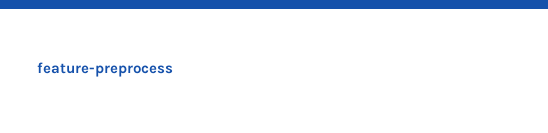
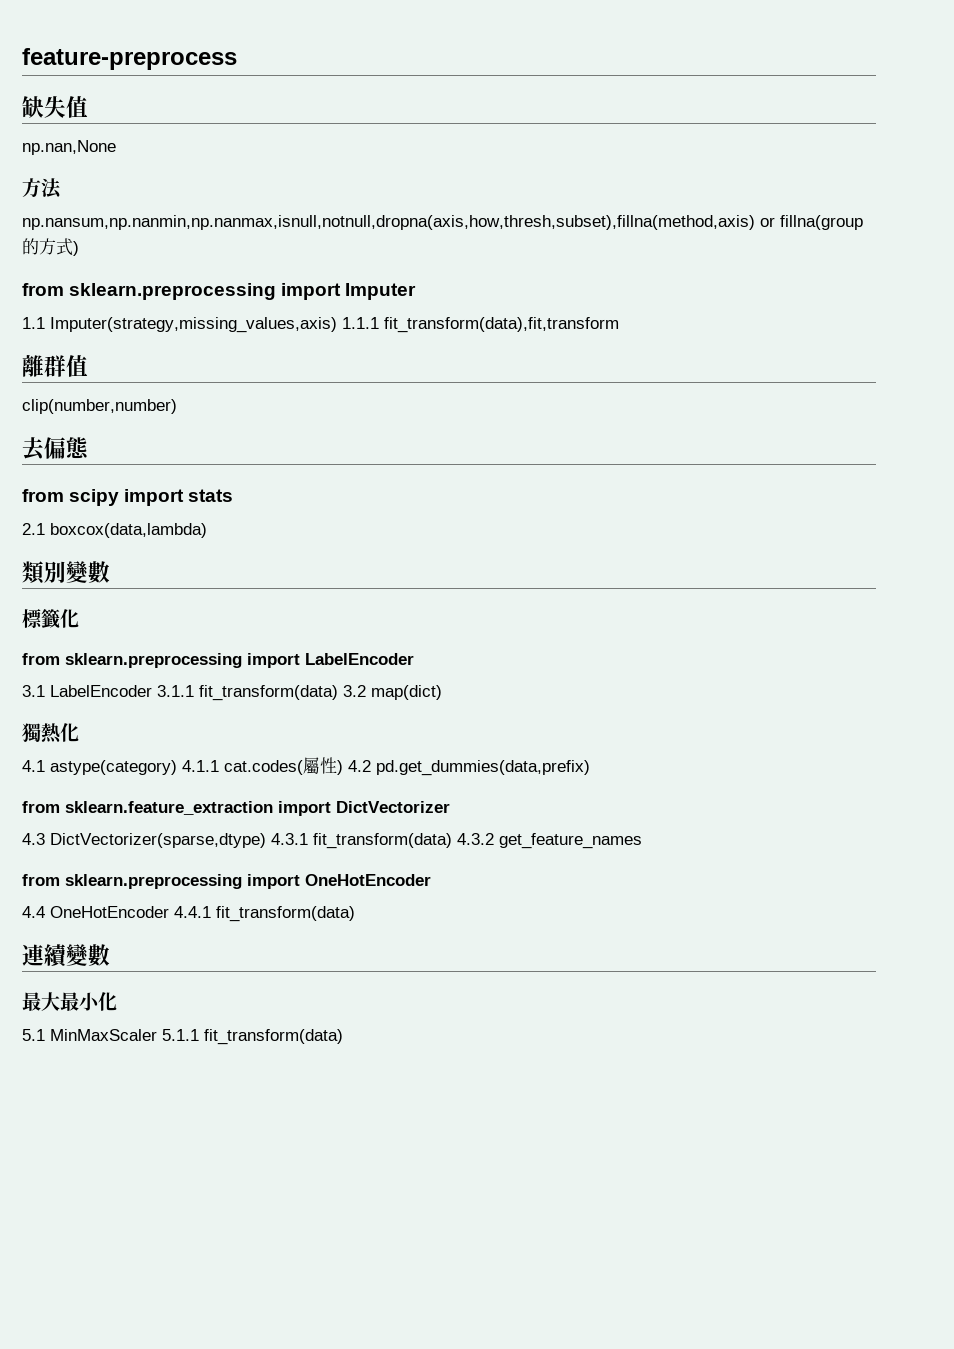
(173, 69) none -> [22,96,88,118] [22,140,116,155] [22,178,62,199] [22,215,863,230] [22,238,79,256] [22,283,417,300] [22,317,619,333] [22,355,88,377] [22,399,177,414] [22,437,89,461] [22,489,234,506] [22,523,207,538] [22,561,110,584] [22,609,79,629] [22,653,414,668] [22,685,442,701] [21,723,79,743] [22,757,590,776] [22,801,450,816] [22,833,642,849] [22,874,431,889] [22,906,355,922] [22,944,110,967] [22,992,117,1011] [22,1029,343,1045] // 缺失值 // np.nan,None // 方法 // np.nansum,np.nanmin,np.nanmax,isnull,notnull,dropna(axis,how,thresh,subset),fillna(method,axis) or fillna(group的方式) // from sklearn.preprocessing import Imputer // 1.1 Imputer(strategy,missing_values,axis) 1.1.1 fit_transform(data),fit,transform // 離群值 // clip(number,number) // 去偏態 // from scipy import stats // 2.1 boxcox(data,lambda) // 類別變數 // 標籤化 // from sklearn.preprocessing import LabelEncoder // 3.1 LabelEncoder 3.1.1 fit_transform(data) 3.2 map(dict) // 獨熱化 // 4.1 astype(category) 4.1.1 cat.codes(屬性) 4.2 pd.get_dummies(data,prefix) // from sklearn.feature_extraction import DictVectorizer // 4.3 DictVectorizer(sparse,dtype) 4.3.1 fit_transform(data) 4.3.2 get_feature_names // from sklearn.preprocessing import OneHotEncoder // 4.4 OneHotEncoder 4.4.1 fit_transform(data) // 連續變數 // 最大最小化 // 5.1 MinMaxScaler 5.1.1 fit_transform(data)

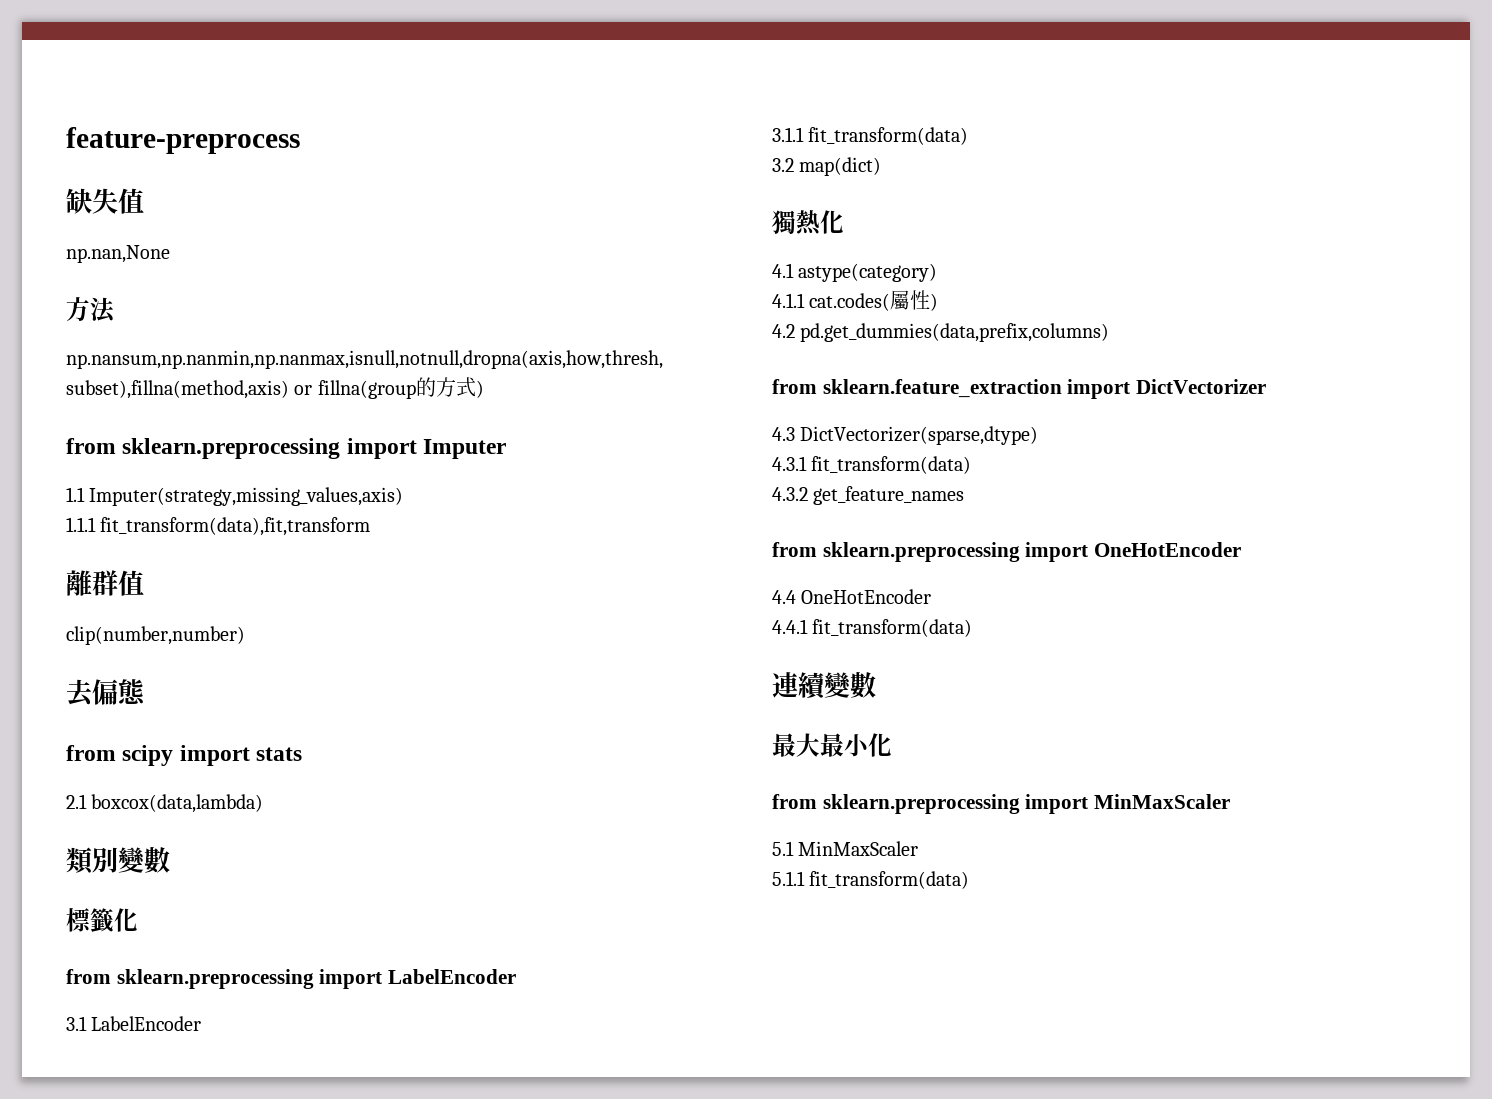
(337, 325) none -> (404, 496) //
(152, 691) none -> (202, 1023) //
(338, 693) none -> (969, 136) //
(177, 767) none -> (938, 272) //
[348,760,590,776] 4.2 pd.get_dummies(data,prefix) -> [772,323,1110,342] // 4.2 pd.get_dummies(data,prefix,columns)
(266, 840) none -> (1039, 435) //
(452, 841) none -> (972, 465) //
(169, 912) none -> (932, 596) //
(117, 1001) none -> [772,794,1231,814] // from sklearn.preprocessing import MinMaxScaler
(157, 1035) none -> (919, 848) //

